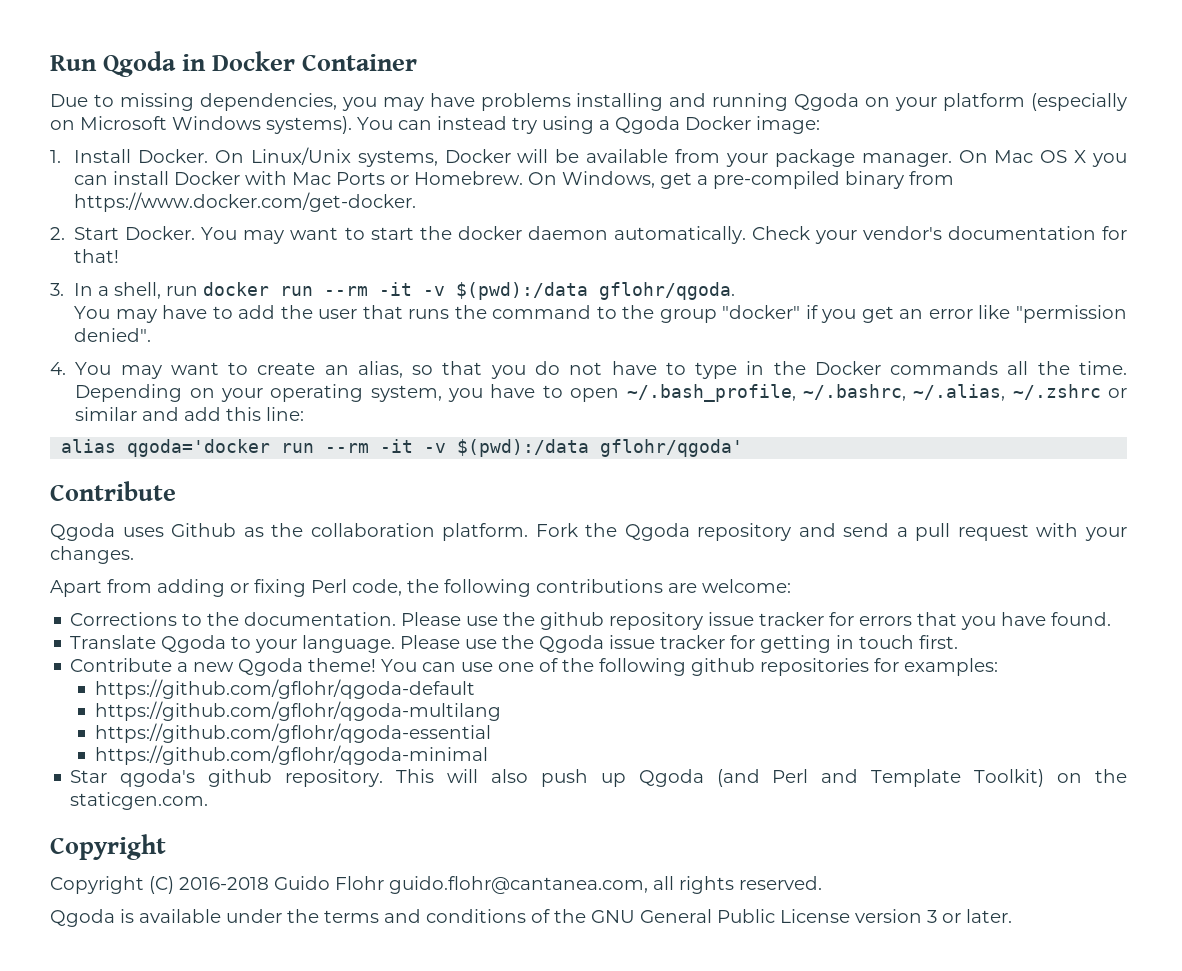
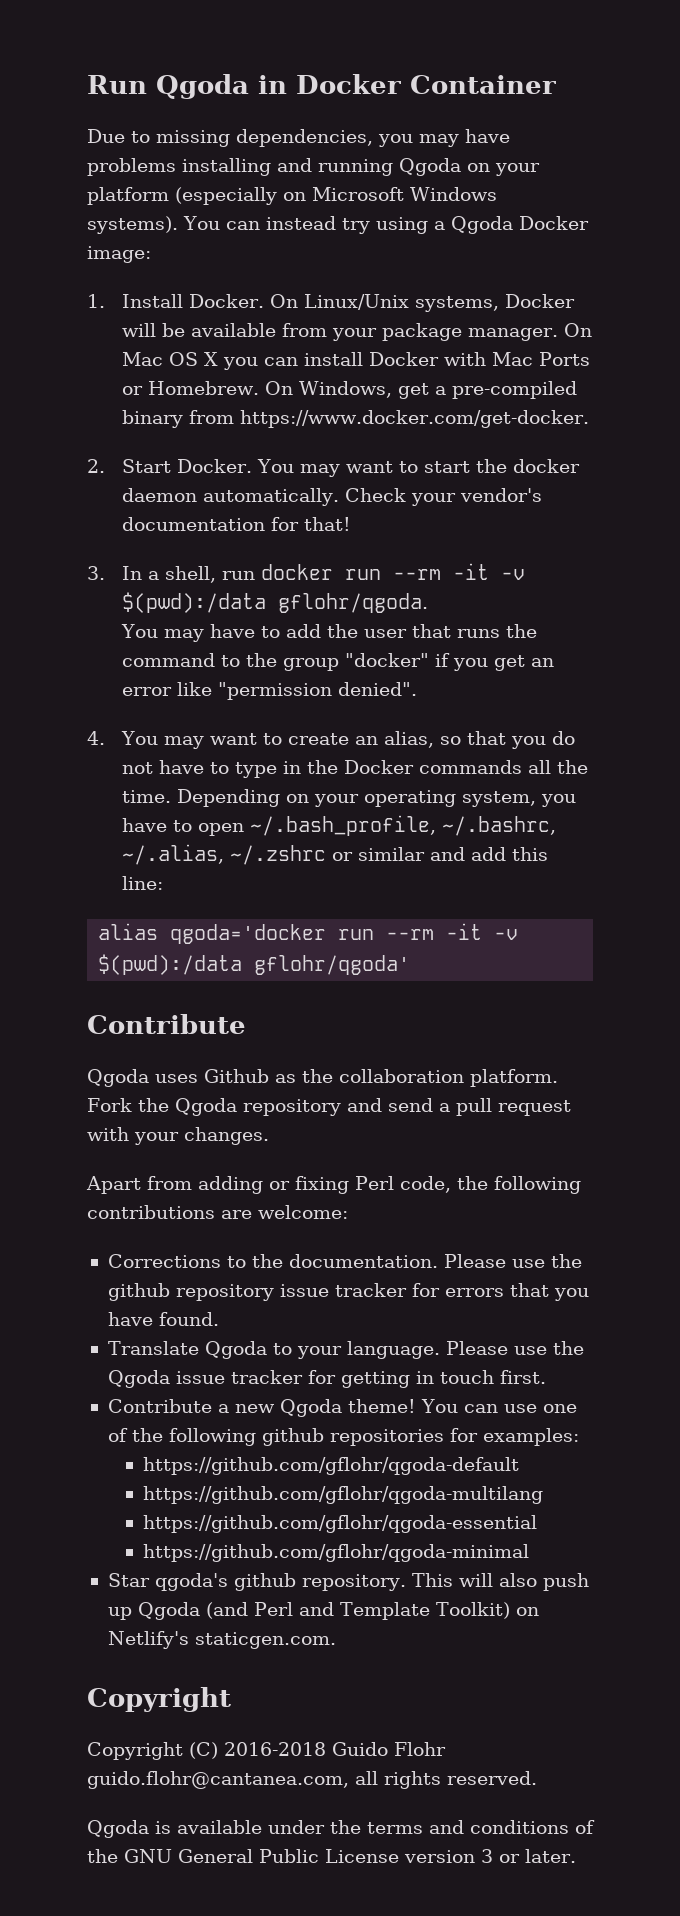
[1095,769,1127,783] the -> [107,1631,189,1649] Netlify's

